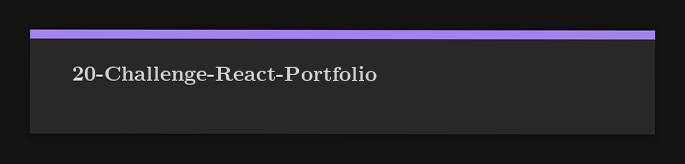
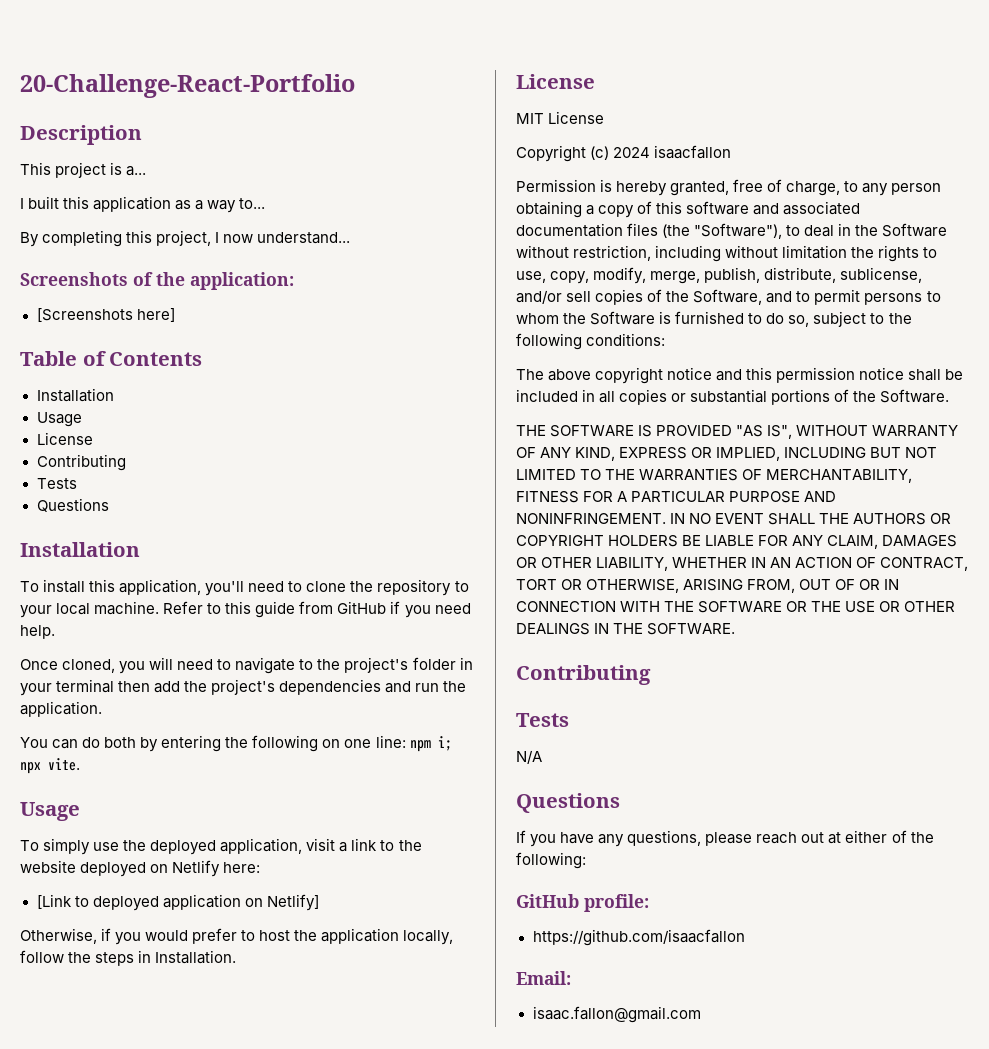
(378, 75) none -> [20,125,142,145] [20,162,147,178] [20,196,266,213] [20,230,351,247] [20,272,294,290] [36,308,175,322] [20,351,203,366] [36,388,114,402] [36,412,82,427] [36,432,93,445] [36,454,126,471] [36,478,77,489] [36,498,109,512] [20,542,140,557] [20,579,469,596] [20,601,471,618] [20,625,55,639] [20,657,473,674] [20,679,467,696] [20,701,102,717] [20,735,452,752] [20,758,80,774] [20,802,80,821] [20,838,422,855] [20,860,261,877] [36,894,319,911] [20,928,454,945] [20,950,237,966] [516,74,595,89] [516,111,605,124] [516,145,732,162] [516,179,942,196] [516,201,861,218] [516,223,948,239] [516,245,938,262] [516,267,923,284] [516,289,941,305] [516,311,912,327] [516,333,666,350] [516,367,964,384] [516,389,950,405] [516,425,959,439] [516,447,938,461] [516,469,913,483] [516,491,837,503] [516,513,952,525] [516,535,958,549] [516,557,969,571] [516,579,900,593] [516,601,956,613] [516,623,736,635] [516,665,651,685] [516,713,569,727] [516,750,542,764] [516,793,620,813] [516,830,934,847] [516,852,586,869] [516,894,649,912] [532,929,745,946] [516,971,571,985] [532,1006,701,1023] // Description // This project is a... // I built this application as a way to... // By completing this project, I now understand... // Screenshots of the application: // [Screenshots here] // Table of Contents // Installation // Usage // License // Contributing // Tests // Questions // Installation // To install this application, you'll need to clone the repository to your local machine. Refer to this guide from GitHub if you need help. // Once cloned, you will need to navigate to the project's folder in your terminal then add the project's dependencies and run the application. // You can do both by entering the following on one line: npm i; npx vite. // Usage // To simply use the deployed application, visit a link to the website deployed on Netlify here: // [Link to deployed application on Netlify] // Otherwise, if you would prefer to host the application locally, follow the steps in Installation. // License // MIT License // Copyright (c) 2024 isaacfallon // Permission is hereby granted, free of charge, to any person obtaining a copy of this software and associated documentation files (the "Software"), to deal in the Software without restriction, including without limitation the rights to use, copy, modify, merge, publish, distribute, sublicense, and/or sell copies of the Software, and to permit persons to whom the Software is furnished to do so, subject to the following conditions: // The above copyright notice and this permission notice shall be included in all copies or substantial portions of the Software. // THE SOFTWARE IS PROVIDED "AS IS", WITHOUT WARRANTY OF ANY KIND, EXPRESS OR IMPLIED, INCLUDING BUT NOT LIMITED TO THE WARRANTIES OF MERCHANTABILITY, FITNESS FOR A PARTICULAR PURPOSE AND NONINFRINGEMENT. IN NO EVENT SHALL THE AUTHORS OR COPYRIGHT HOLDERS BE LIABLE FOR ANY CLAIM, DAMAGES OR OTHER LIABILITY, WHETHER IN AN ACTION OF CONTRACT, TORT OR OTHERWISE, ARISING FROM, OUT OF OR IN CONNECTION WITH THE SOFTWARE OR THE USE OR OTHER DEALINGS IN THE SOFTWARE. // Contributing // Tests // N/A // Questions // If you have any questions, please reach out at either of the following: // GitHub profile: // https://github.com/isaacfallon // Email: // isaac.fallon@gmail.com

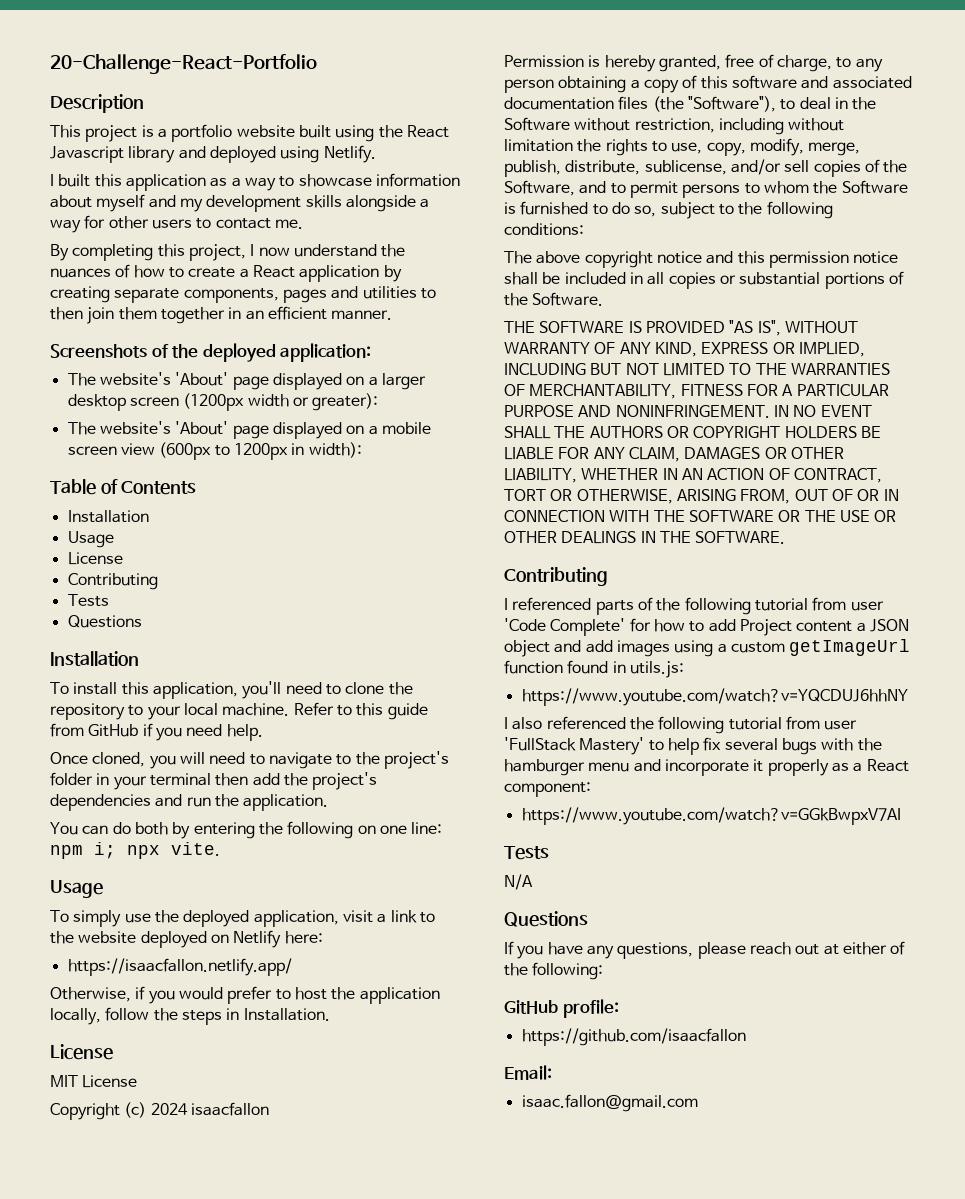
[126,166,147,176] a... -> [157,124,449,142] [50,145,376,163] a portfolio website built using the React Javascript library and deployed using Netlify.
[239,198,266,209] to... -> [279,173,460,187] [50,194,430,212] [50,215,303,233] to showcase information about myself and my development skills alongside a way for other users to contact me.
[257,232,351,244] understand... -> [293,244,406,257] [50,264,402,282] [50,286,436,303] [50,306,393,324] understand the nuances of how to create a React application by creating separate components, pages and utilities to then join them together in an efficient manner.
(185, 279) none -> [202,343,276,362] deployed
[36,308,175,322] [Screenshots here] -> [67,372,426,390] [67,393,379,411] [67,421,431,439] [67,442,362,460] The website's 'About' page displayed on a larger desktop screen (1200px width or greater): // The website's 'About' page displayed on a mobile screen view (600px to 1200px in width):
[36,894,319,911] [Link to deployed application on Netlify] -> [67,958,292,976] https://isaacfallon.netlify.app/
(651, 675) none -> [504,597,884,615] [504,618,909,636] [504,639,911,657] [504,660,684,678] [521,688,908,706] [504,716,858,734] [504,737,882,755] [504,759,909,776] [504,782,591,797] [521,807,901,825] // I referenced parts of the following tutorial from user 'Code Complete' for how to add Project content a JSON object and add images using a custom getImageUrl function found in utils.js: // https://www.youtube.com/watch?v=YQCDUJ6hhNY // I also referenced the following tutorial from user 'FullStack Mastery' to help fix several bugs with the hamburger menu and incorporate it properly as a React component: // https://www.youtube.com/watch?v=GGkBwpxV7AI

